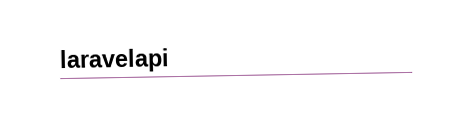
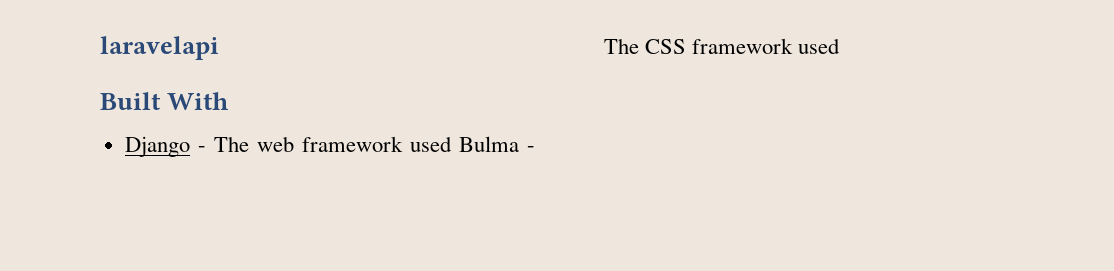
(170, 61) none -> [100,92,230,110] [124,136,535,157] [603,38,840,54] // Built With // Django - The web framework used Bulma - The CSS framework used

